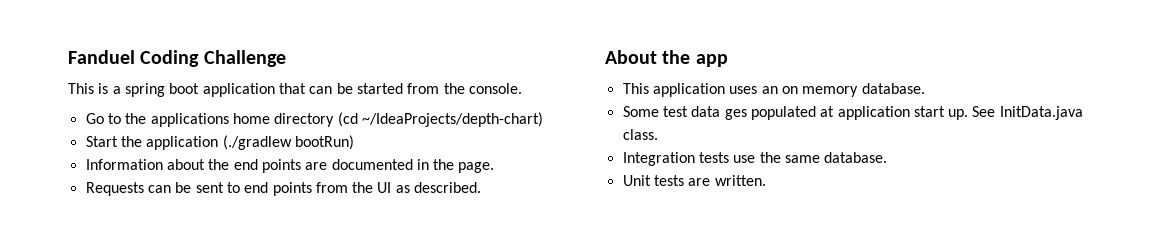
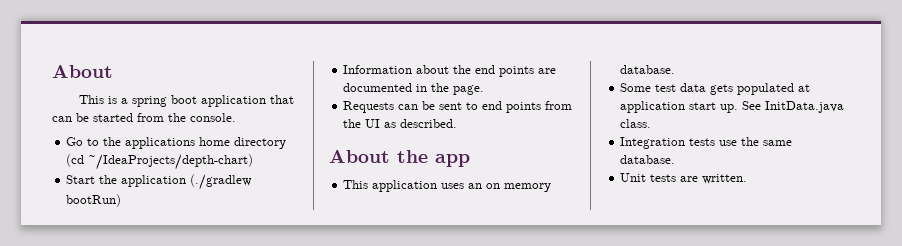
[68,50,286,67] Fanduel Coding Challenge -> [52,65,113,78] About
[724,109,747,120] ges -> [710,84,734,95] gets

